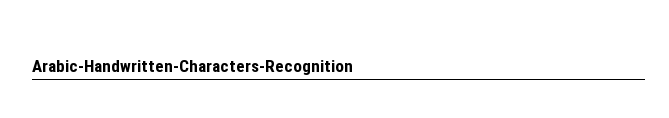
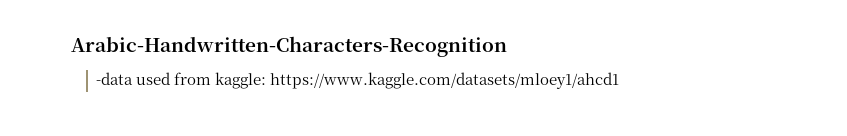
(353, 67) none -> [96,72,620,89] // -data used from kaggle: https://www.kaggle.com/datasets/mloey1/ahcd1

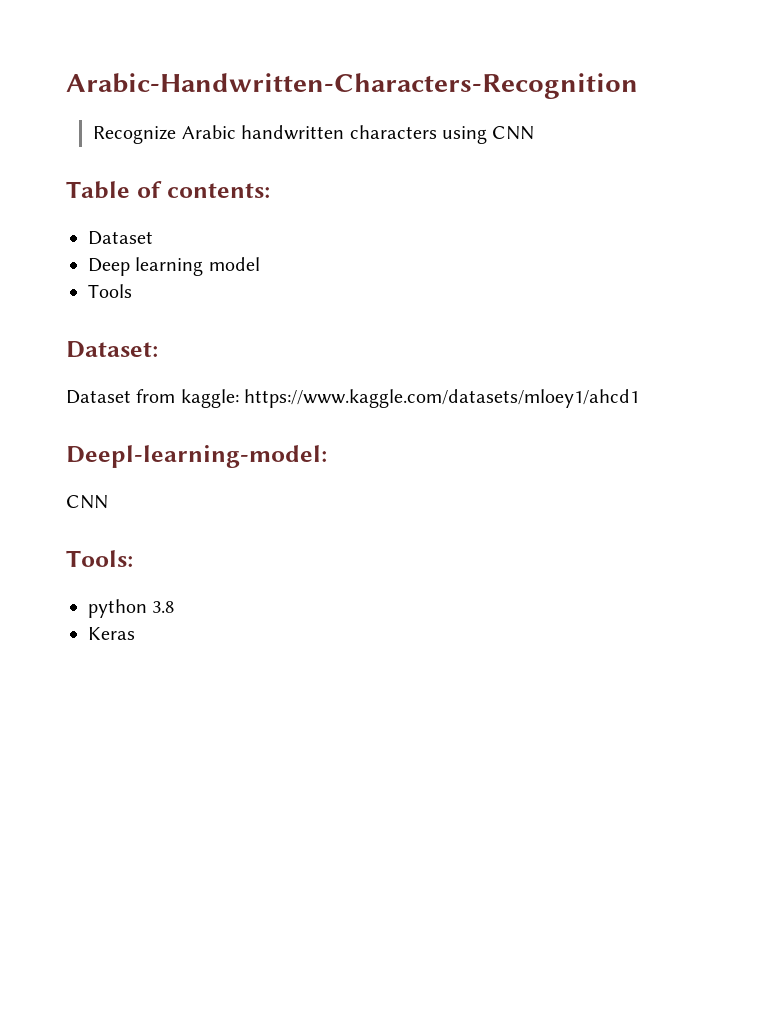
[96,72,620,89] -data used from kaggle: https://www.kaggle.com/datasets/mloey1/ahcd1 -> [93,125,535,144] [66,181,270,199] [88,231,153,245] [88,257,260,276] [88,284,132,298] [66,341,158,358] [66,389,640,408] [66,445,327,468] [66,495,108,509] [66,550,133,567] [88,599,175,618] [88,627,135,640] Recognize Arabic handwritten characters using CNN // Table of contents: // Dataset // Deep learning model // Tools // Dataset: // Dataset from kaggle: https://www.kaggle.com/datasets/mloey1/ahcd1 // Deepl-learning-model: // CNN // Tools: // python 3.8 // Keras

